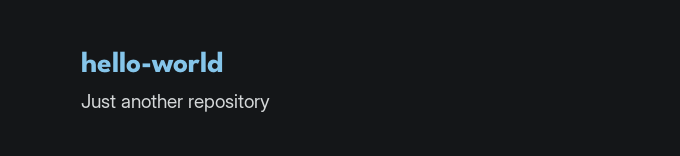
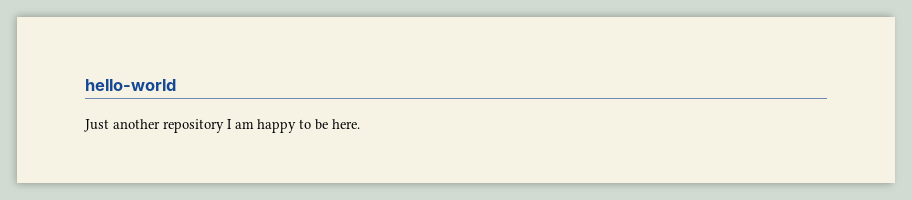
(271, 103) none -> [227,119,360,133] I am happy to be here.

